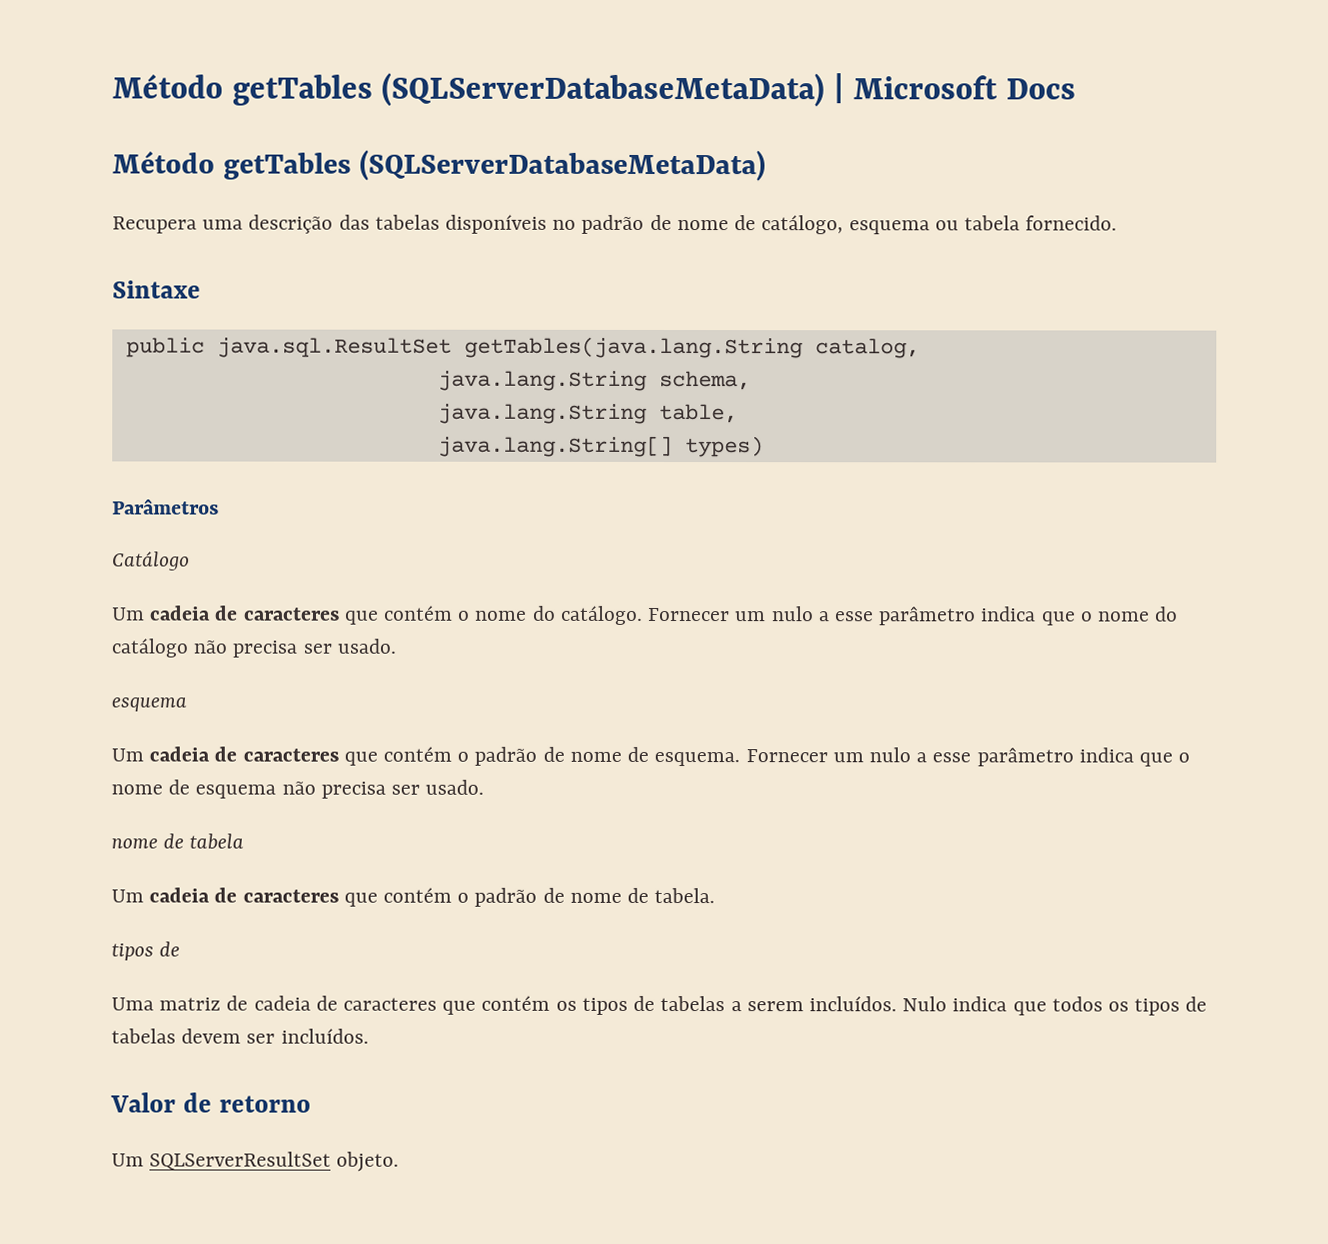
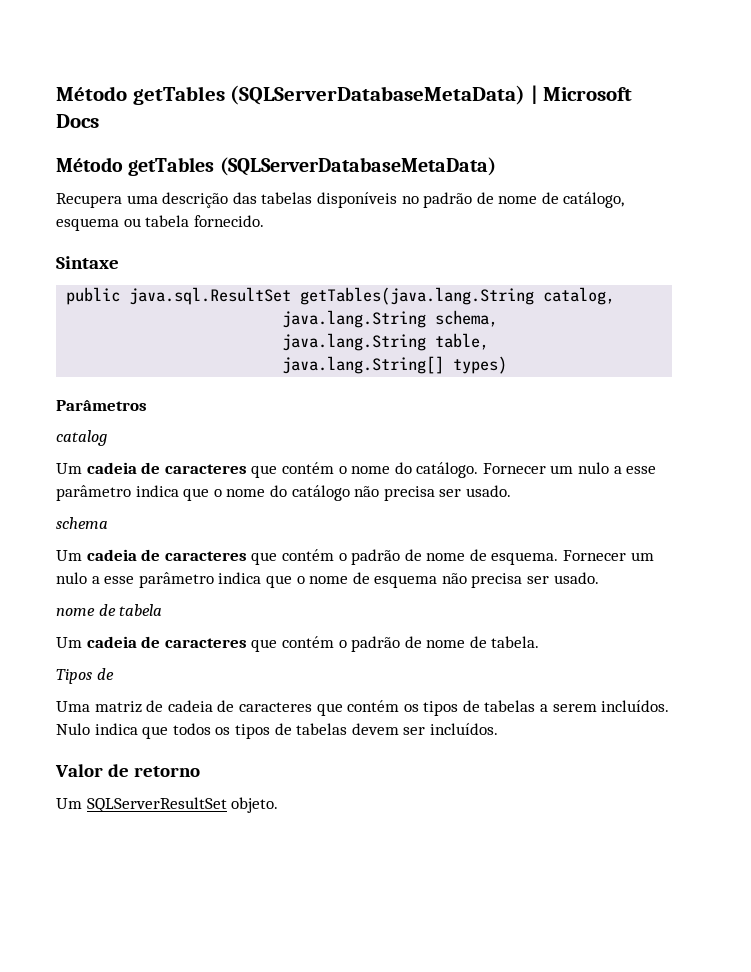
[112,551,190,571] Catálogo -> [56,430,107,446] catalog
[111,696,187,712] esquema -> [56,517,108,529] schema
[111,943,154,961] tipos -> [56,669,92,684] Tipos

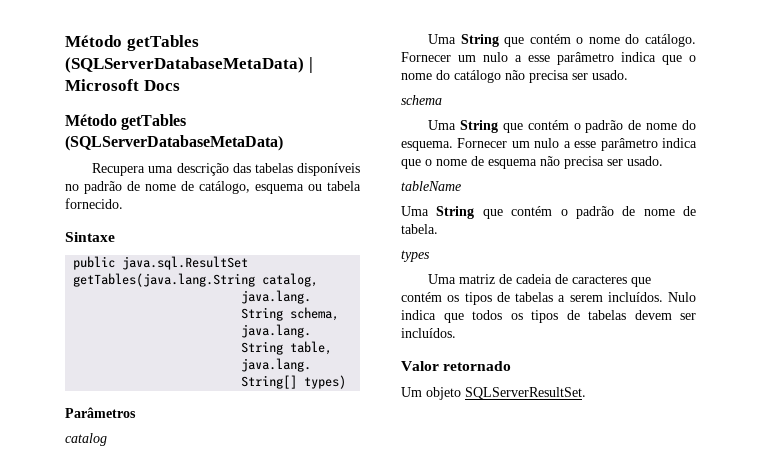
[56,462,247,474] Um cadeia de caracteres -> [428,34,499,47] Uma String
[56,549,487,565] Um cadeia de caracteres que contém o padrão de nome de -> [428,120,696,133] Uma String que contém o padrão de nome do
[56,604,163,616] [56,636,247,648] nome de tabela // Um cadeia de caracteres -> [401,181,461,191] [401,206,475,219] tableName // Uma String
[56,668,114,684] Tipos de -> [401,250,430,262] types
[107,764,200,777] [56,797,279,813] de retorno // Um SQLServerResultSet objeto. -> [443,361,512,371] [401,387,586,400] retornado // Um objeto SQLServerResultSet.

